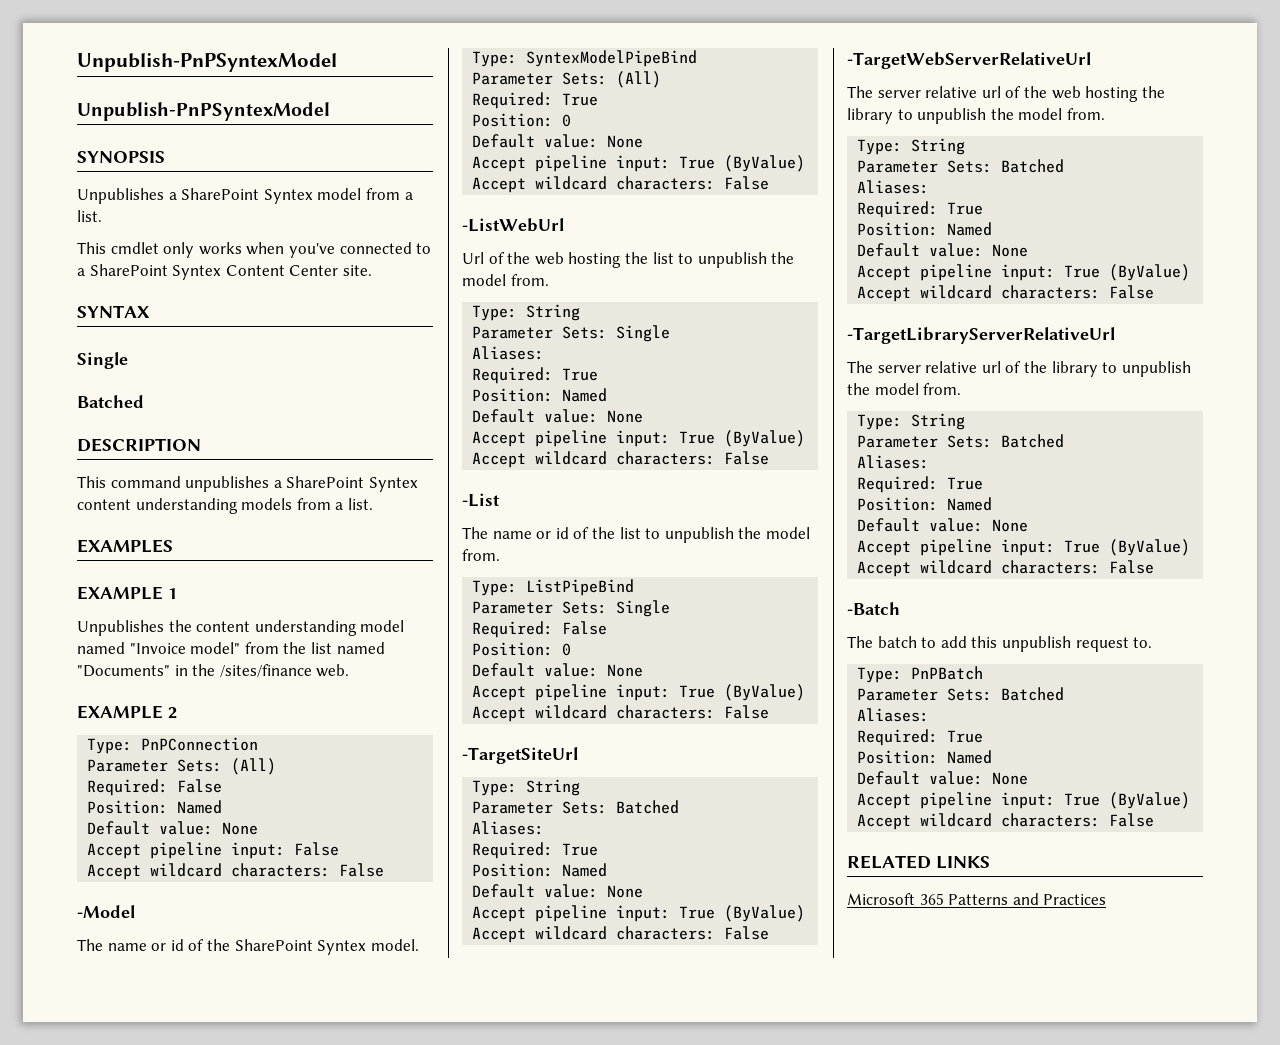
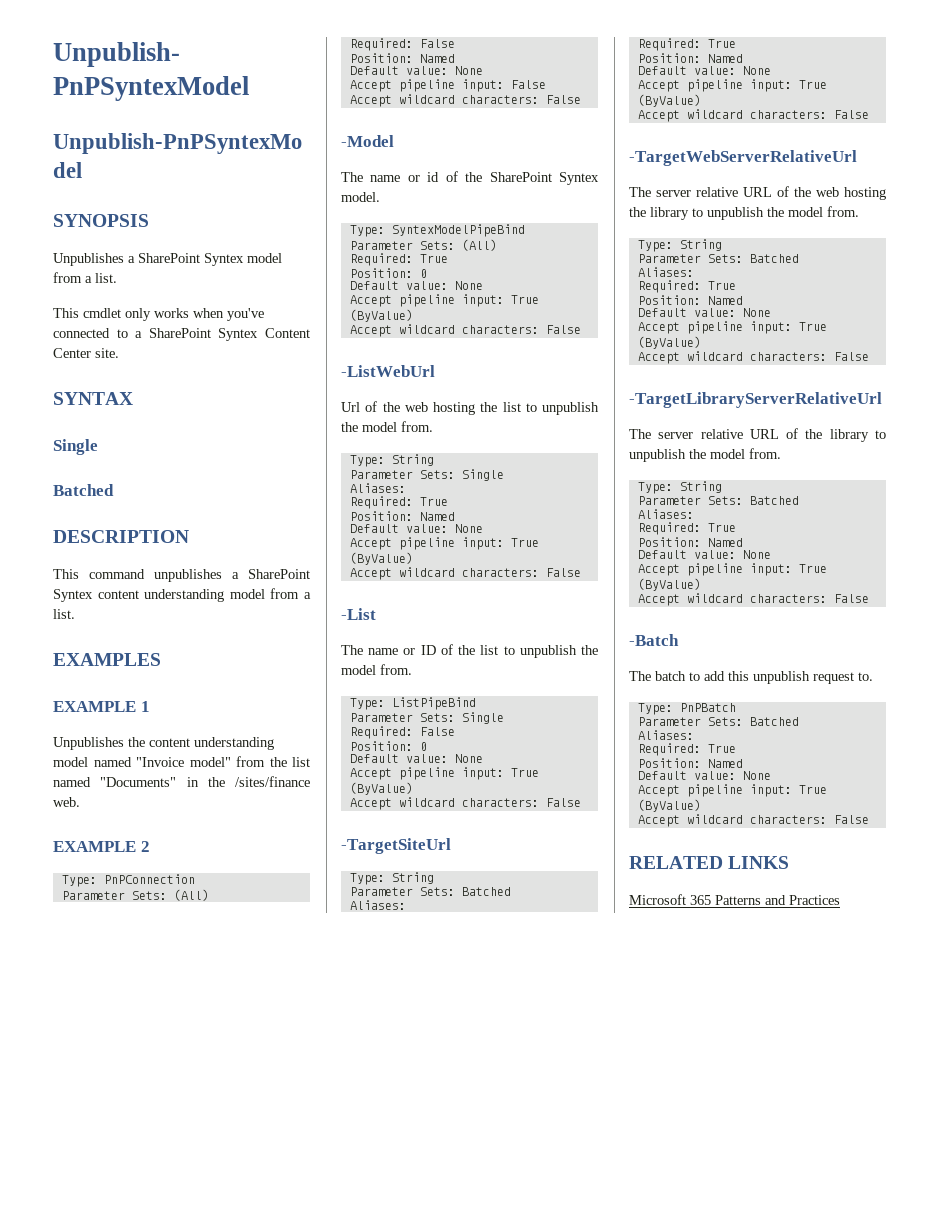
[241,498,293,510] models -> [229,589,265,599] model
[555,527,569,539] id -> [420,645,436,655] ID
[981,86,1001,98] url -> [743,187,772,197] URL
[981,361,1001,373] url -> [749,429,779,439] URL

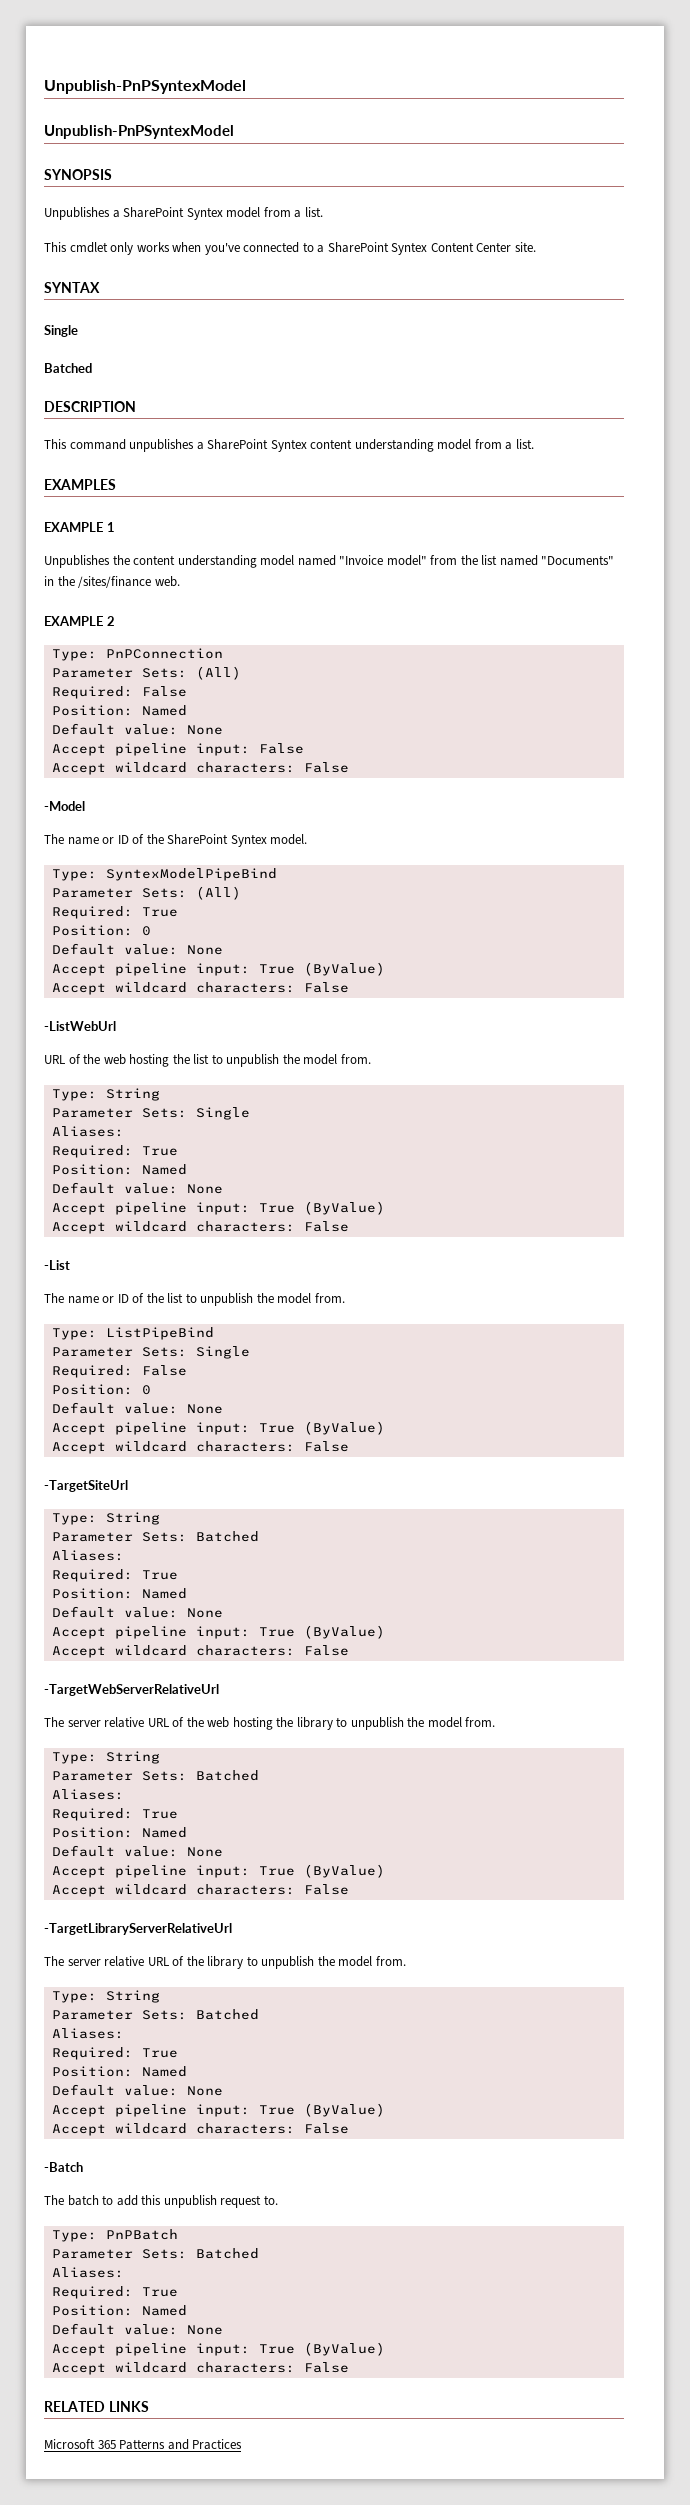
[427,172,440,182] id -> [117,835,129,844] ID
[341,402,360,412] Url -> [44,1055,65,1064] URL

